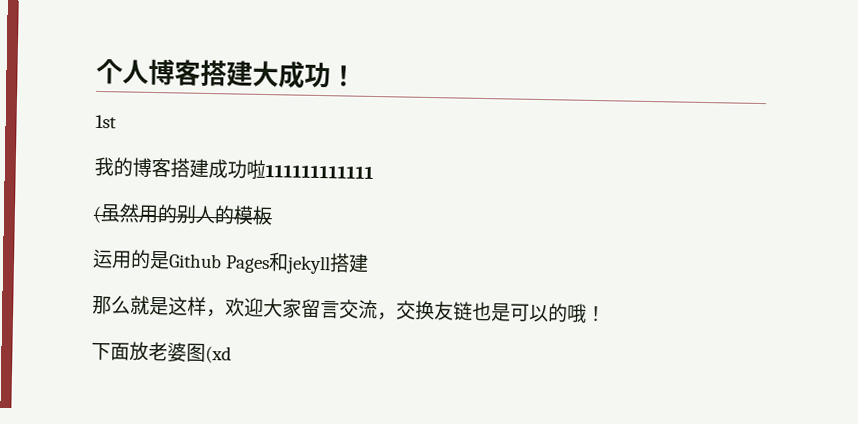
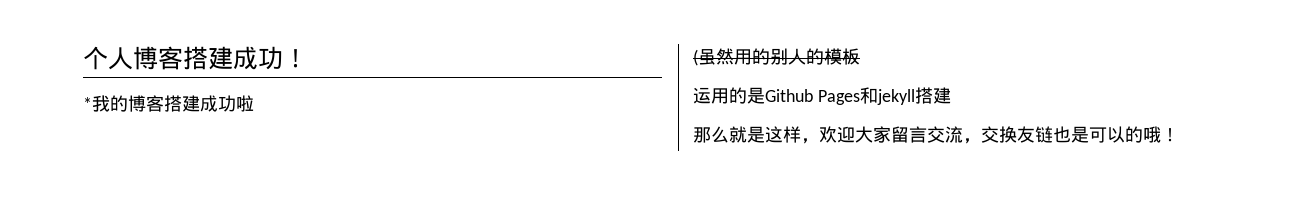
[252,60,279,88] 大 -> (233, 58) none
[95,114,117,129] 1st // -> [83,97,92,110] *
[265,164,374,179] 111111111111 -> (254, 103) none
[91,341,232,364] // 下面放老婆图(xd -> (1179, 135) none

